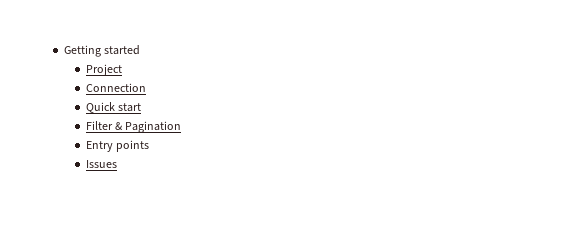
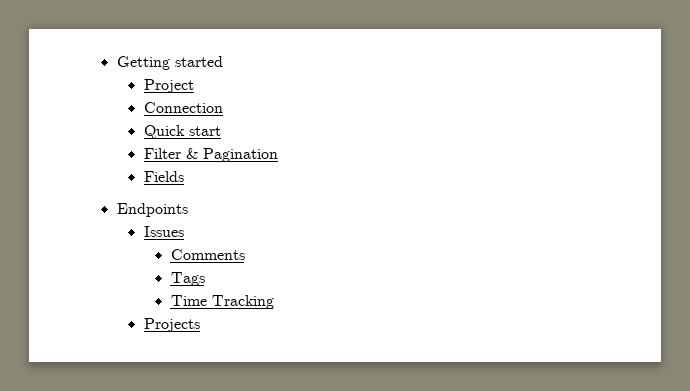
[85,140,150,152] Entry points -> [143,171,184,182] [116,203,188,217] Fields // Endpoints
(117, 164) none -> [170,249,245,260] [170,272,205,286] [170,295,274,309] [143,318,200,332] // Comments // Tags // Time Tracking // Projects

